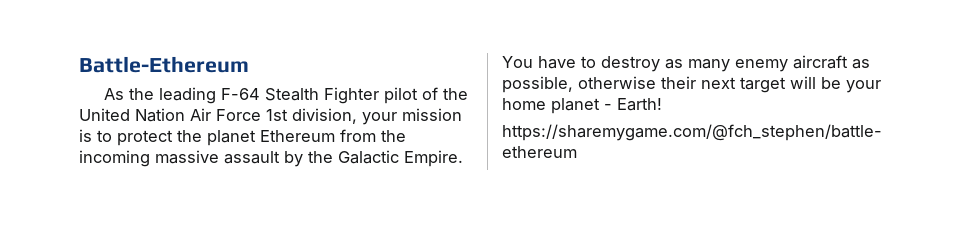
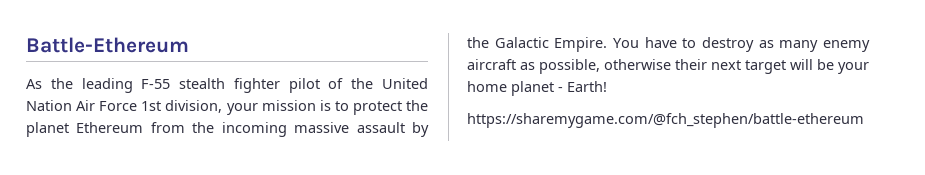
[220,87,379,104] F-64 Stealth Fighter -> [141,78,280,93] F-55 stealth fighter

